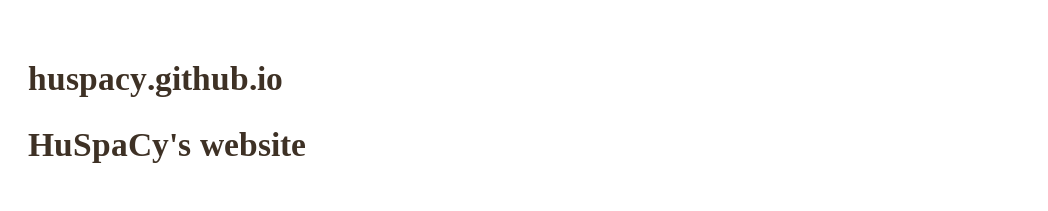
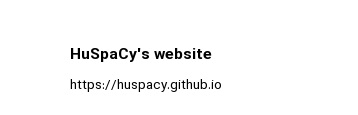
[28,66,283,97] huspacy.github.io // -> (70, 55) none
(307, 144) none -> [70,79,222,92] // https://huspacy.github.io

